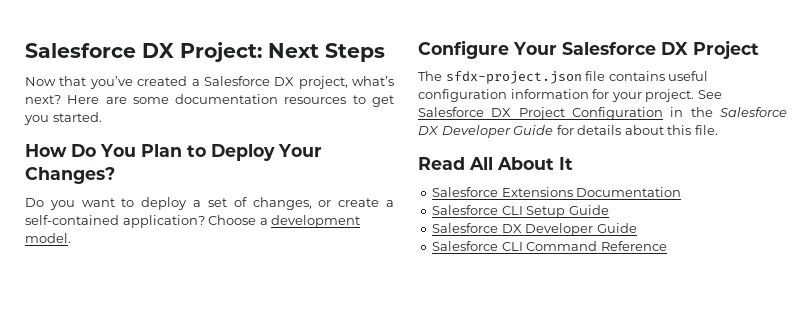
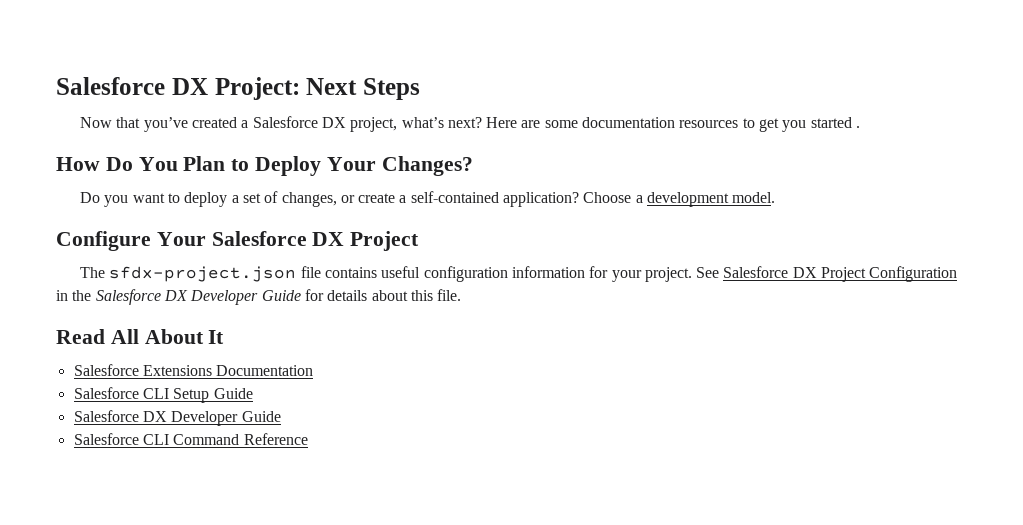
[52,112,102,122] started. -> [810,117,861,128] started .

